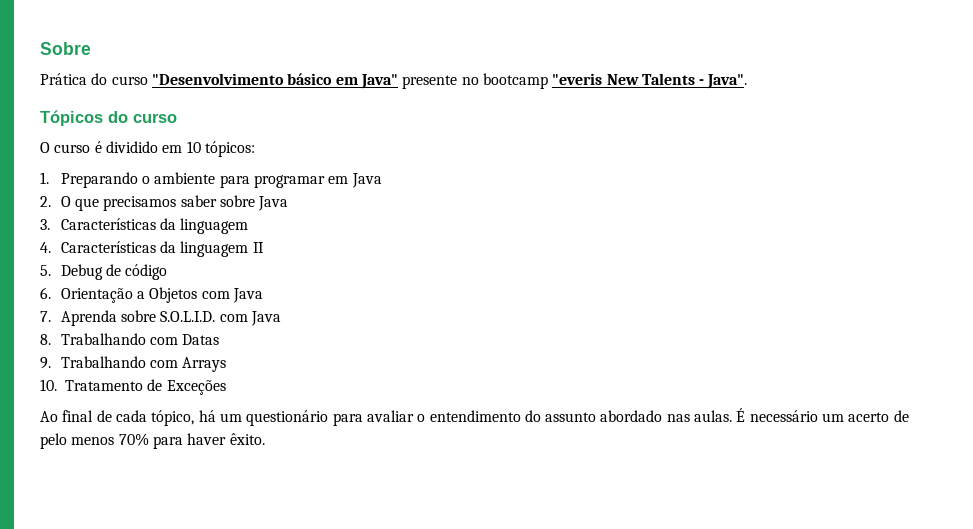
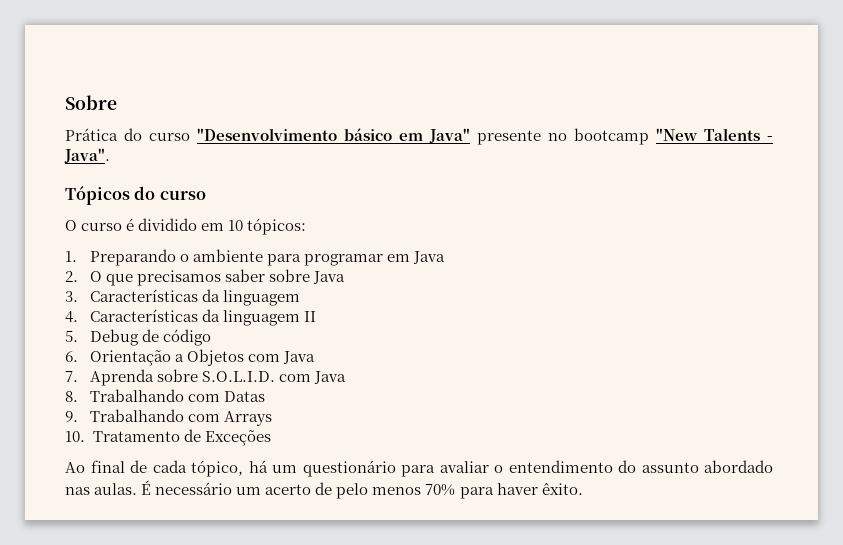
[552,73,639,85] "everis New -> [656,128,698,141] "New

